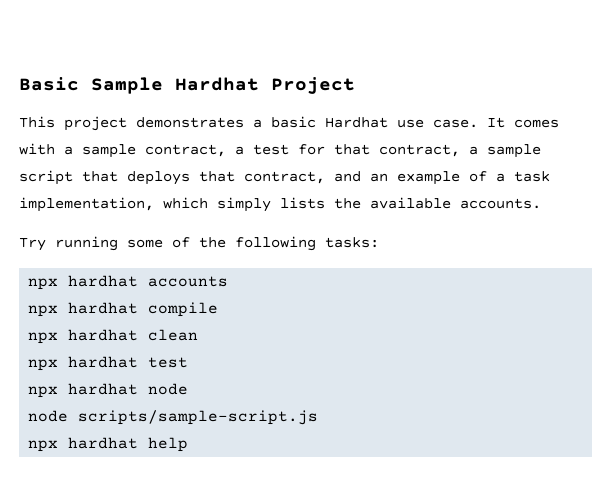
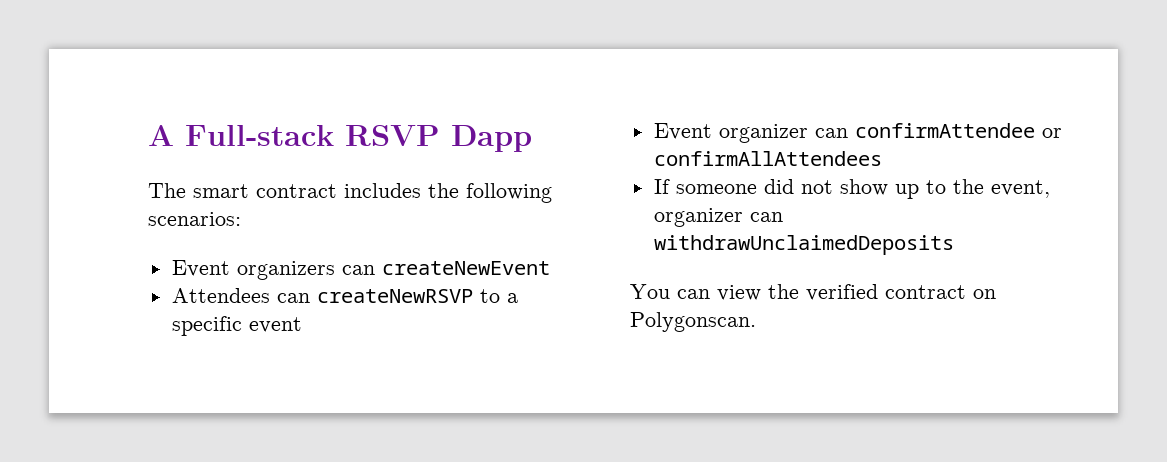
[19,77,355,94] [19,116,559,131] [19,143,541,158] [19,170,550,185] [19,197,541,212] [19,236,379,251] [28,275,229,290] [28,302,219,317] [28,329,199,344] [28,356,189,371] [28,383,189,398] [28,410,319,425] [28,437,189,452] Basic Sample Hardhat Project // This project demonstrates a basic Hardhat use case. It comes with a sample contract, a test for that contract, a sample script that deploys that contract, and an example of a task implementation, which simply lists the available accounts. // Try running some of the following tasks: // npx hardhat accounts // npx hardhat compile // npx hardhat clean // npx hardhat test // npx hardhat node // node scripts/sample-script.js // npx hardhat help -> [148,125,532,152] [148,183,552,203] [148,212,241,226] [171,260,550,280] [171,288,518,303] [171,316,302,336] [653,123,1062,143] [653,151,882,166] [653,179,1050,199] [653,208,783,227] [653,235,954,255] [630,284,996,301] [630,312,756,332] A Full-stack RSVP Dapp // The smart contract includes the following scenarios: // Event organizers can createNewEvent // Attendees can createNewRSVP to a specific event // Event organizer can confirmAttendee or confirmAllAttendees // If someone did not show up to the event, organizer can withdrawUnclaimedDeposits // You can view the verified contract on Polygonscan.

